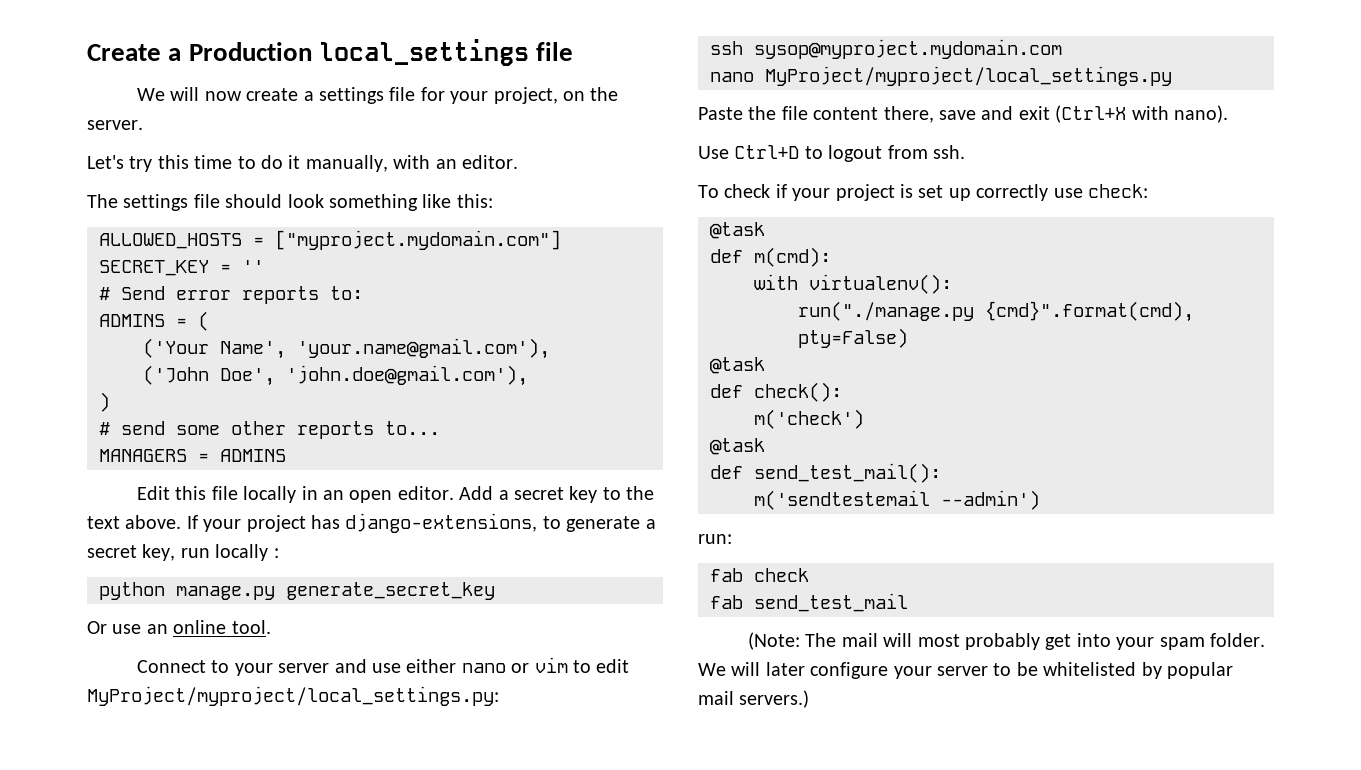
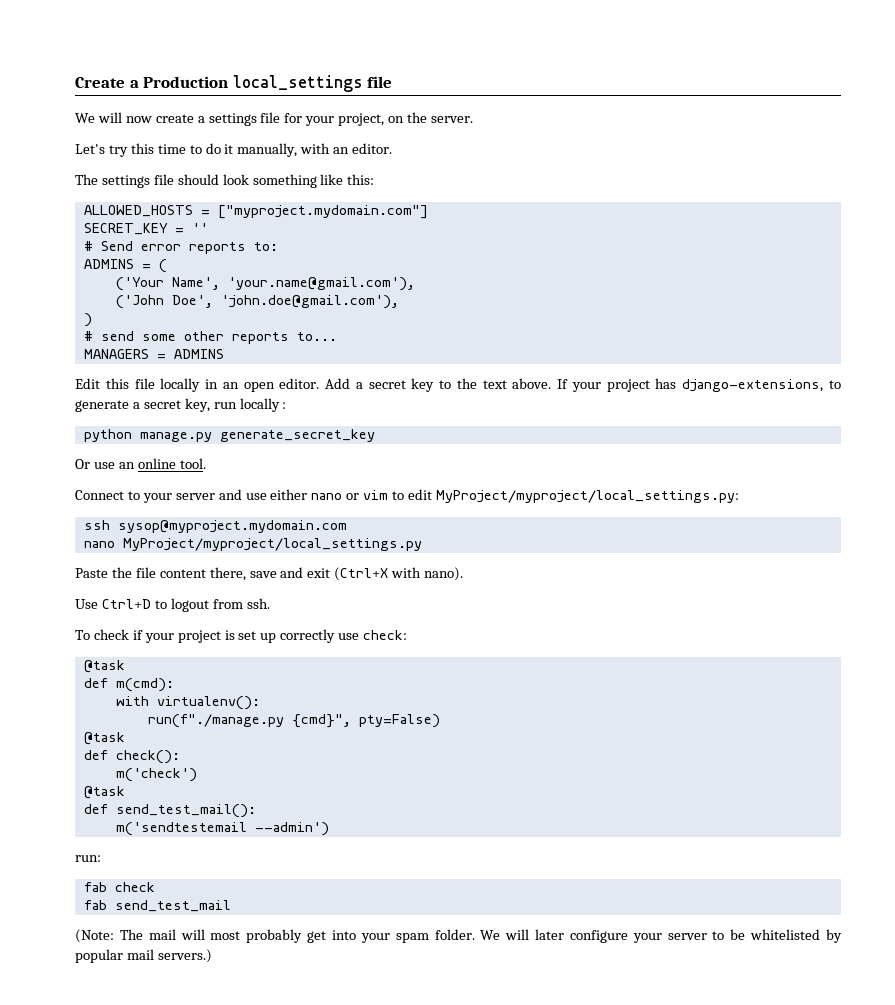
[798,301,1194,322] run("./manage.py {cmd}".format(cmd), -> [147,714,351,728] run(f"./manage.py {cmd}",

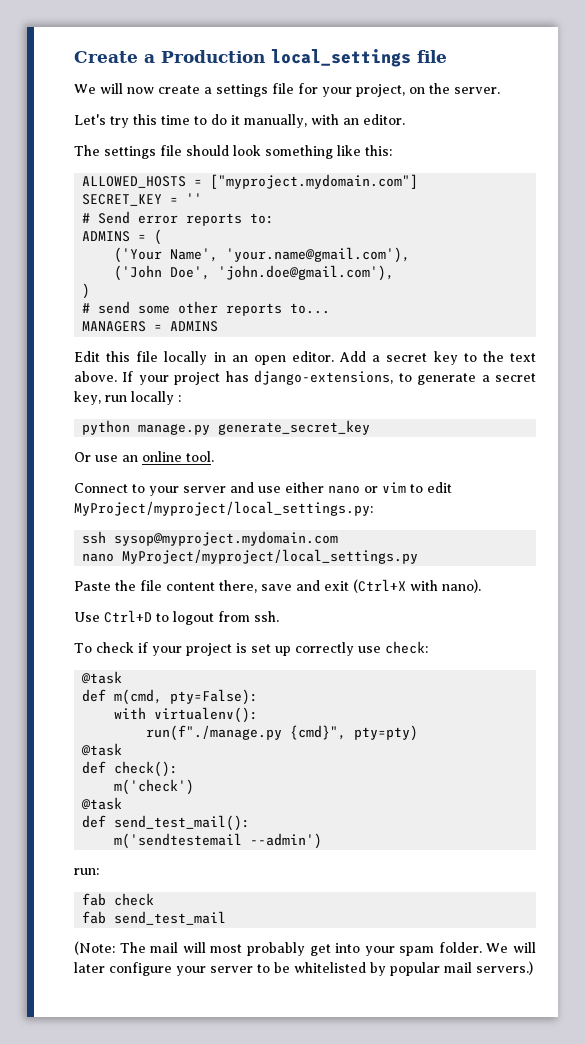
[115,678,174,692] m(cmd): -> [114,689,259,705] m(cmd, pty=False):
[358,714,440,728] pty=False) -> [354,725,419,741] pty=pty)

